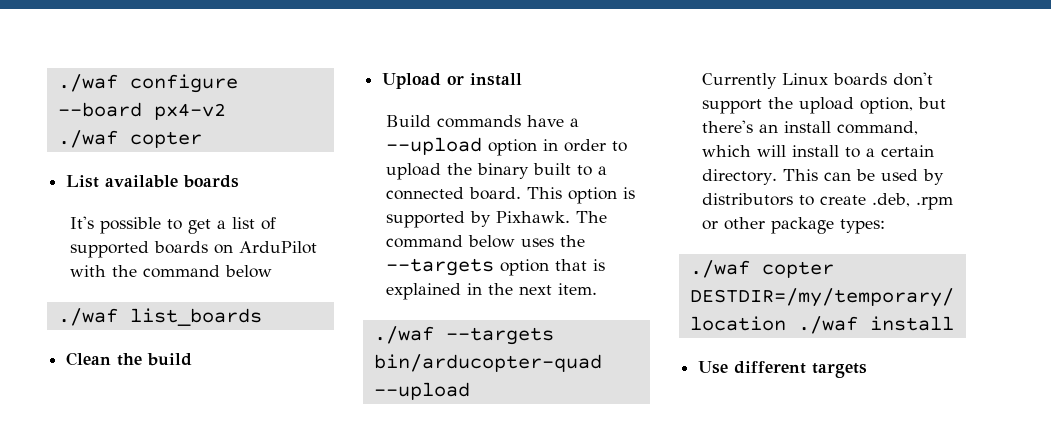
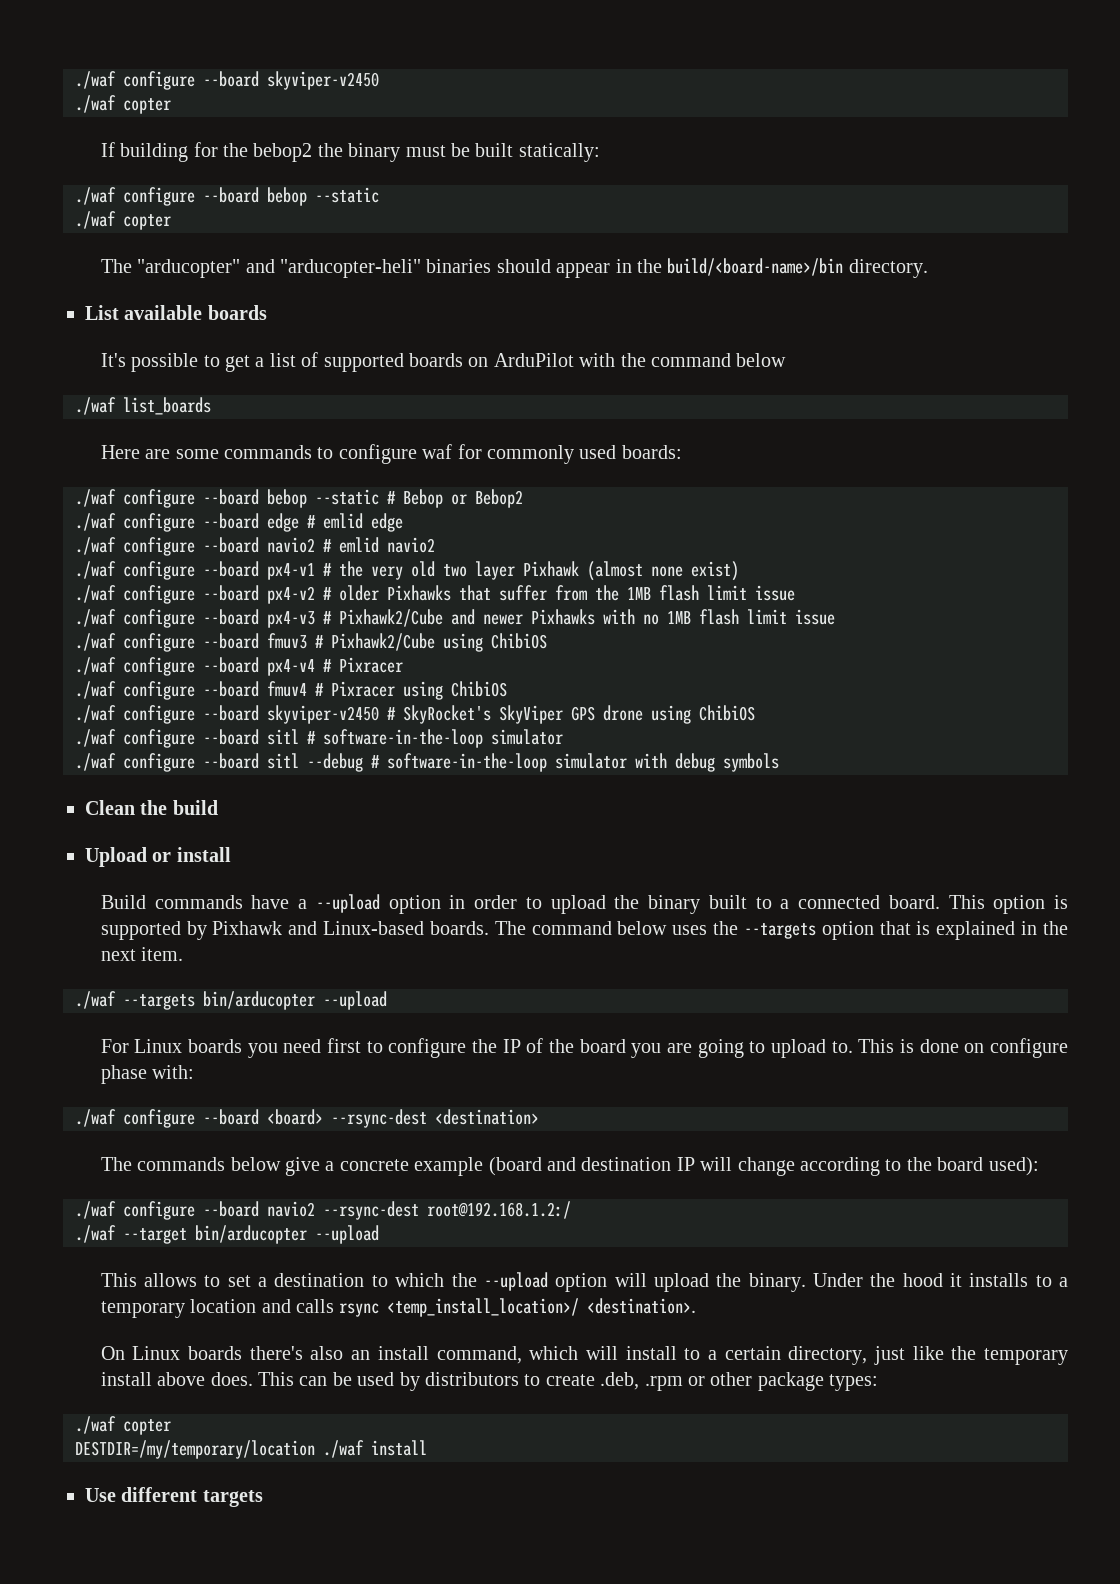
[57,74,238,93] [57,102,226,120] [57,130,202,148] ./waf configure --board px4-v2 // ./waf copter -> [75,71,379,90] [75,95,171,114] [100,142,600,162] [75,187,379,206] [75,211,171,230] [100,258,928,278] ./waf configure --board skyviper-v2450 // ./waf copter // If building for the bebop2 the binary must be built statically: // ./waf configure --board bebop --static // ./waf copter // The "arducopter" and "arducopter-heli" binaries should appear in the build/<board-name>/bin directory.
(262, 317) none -> [100,444,682,464] [75,489,523,508] [75,513,403,532] [75,537,435,556] [75,561,739,581] [75,585,795,604] [75,609,835,628] [75,633,547,652] [75,657,403,676] [75,681,507,700] [75,705,755,724] [75,729,563,748] [75,753,779,772] // Here are some commands to configure waf for commonly used boards: // ./waf configure --board bebop --static # Bebop or Bebop2 // ./waf configure --board edge # emlid edge // ./waf configure --board navio2 # emlid navio2 // ./waf configure --board px4-v1 # the very old two layer Pixhawk (almost none exist) // ./waf configure --board px4-v2 # older Pixhawks that suffer from the 1MB flash limit issue // ./waf configure --board px4-v3 # Pixhawk2/Cube and newer Pixhawks with no 1MB flash limit issue // ./waf configure --board fmuv3 # Pixhawk2/Cube using ChibiOS // ./waf configure --board px4-v4 # Pixracer // ./waf configure --board fmuv4 # Pixracer using ChibiOS // ./waf configure --board skyviper-v2450 # SkyRocket's SkyViper GPS drone using ChibiOS // ./waf configure --board sitl # software-in-the-loop simulator // ./waf configure --board sitl --debug # software-in-the-loop simulator with debug symbols
[495,211,570,223] Pixhawk. -> [212,921,489,935] Pixhawk and Linux-based boards.
[373,354,602,372] [373,382,470,400] [701,72,933,89] [701,97,946,114] [701,120,753,133] bin/arducopter-quad --upload // Currently Linux boards don't support the upload option, but there's -> [203,991,387,1010] [100,1038,1068,1058] [100,1065,195,1084] [75,1109,539,1128] [100,1157,1039,1176] [75,1201,571,1220] [75,1225,379,1244] [100,1272,1068,1292] [100,1298,697,1318] [100,1346,344,1360] bin/arducopter --upload // For Linux boards you need first to configure the IP of the board you are going to upload to. This is done on configure phase with: // ./waf configure --board <board> --rsync-dest <destination> // The commands below give a concrete example (board and destination IP will change according to the board used): // ./waf configure --board navio2 --rsync-dest root@192.168.1.2:/ // ./waf --target bin/arducopter --upload // This allows to set a destination to which the --upload option will upload the binary. Under the hood it installs to a temporary location and calls rsync <temp_install_location>/ <destination>. // On Linux boards there's also
[701,169,777,185] directory. -> [788,1346,1069,1365] [100,1372,253,1386] directory, just like the temporary install above does.

